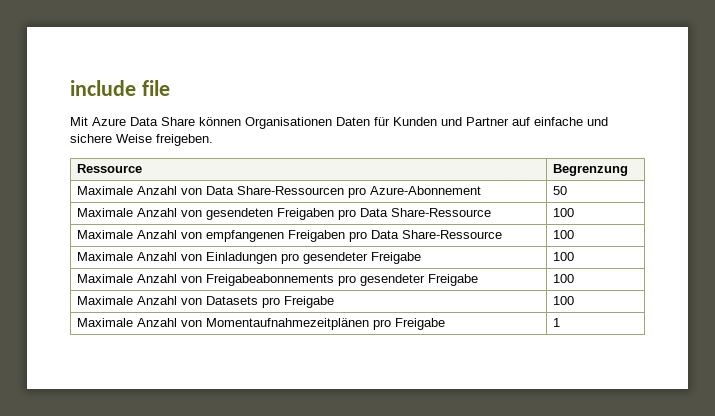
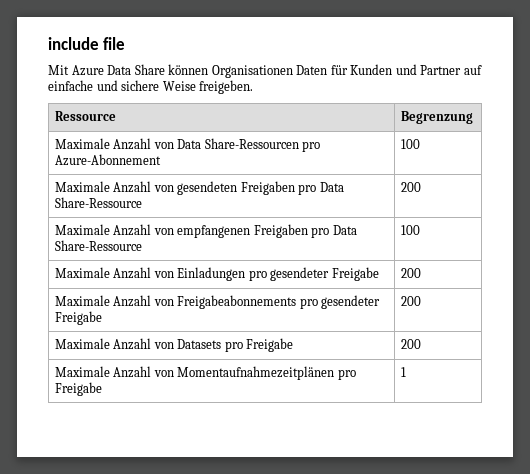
[553,186,568,195] 50 -> [400,139,420,149] 100
[553,208,575,217] 100 -> [400,182,421,192] 200
[553,252,575,261] 100 -> [400,268,421,278] 200
[553,274,575,283] 100 -> [400,296,421,306] 200
[553,296,575,305] 100 -> [400,339,421,349] 200

